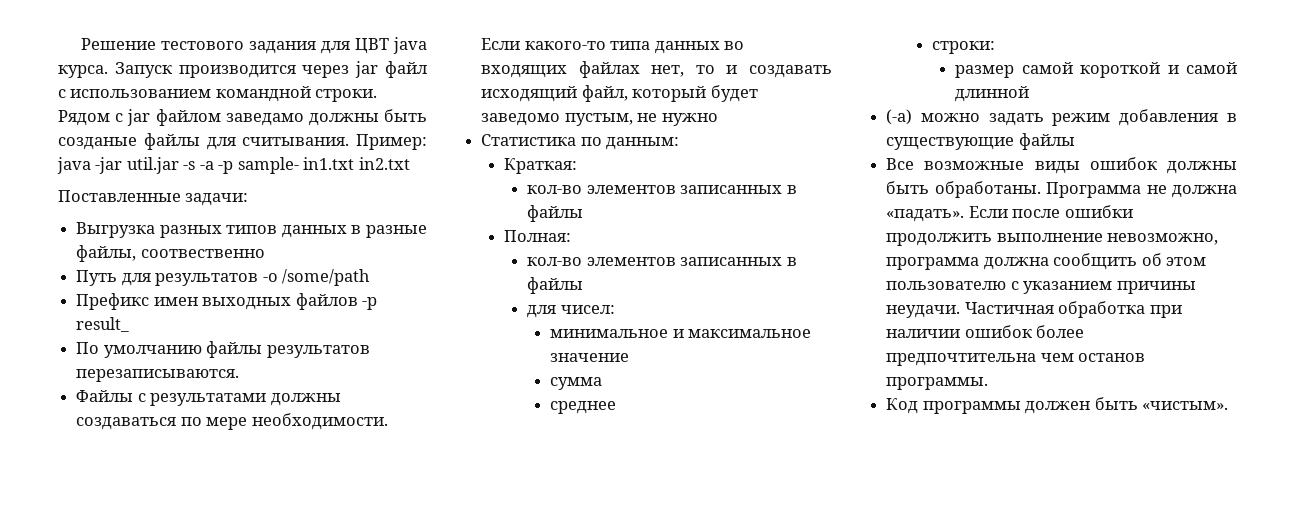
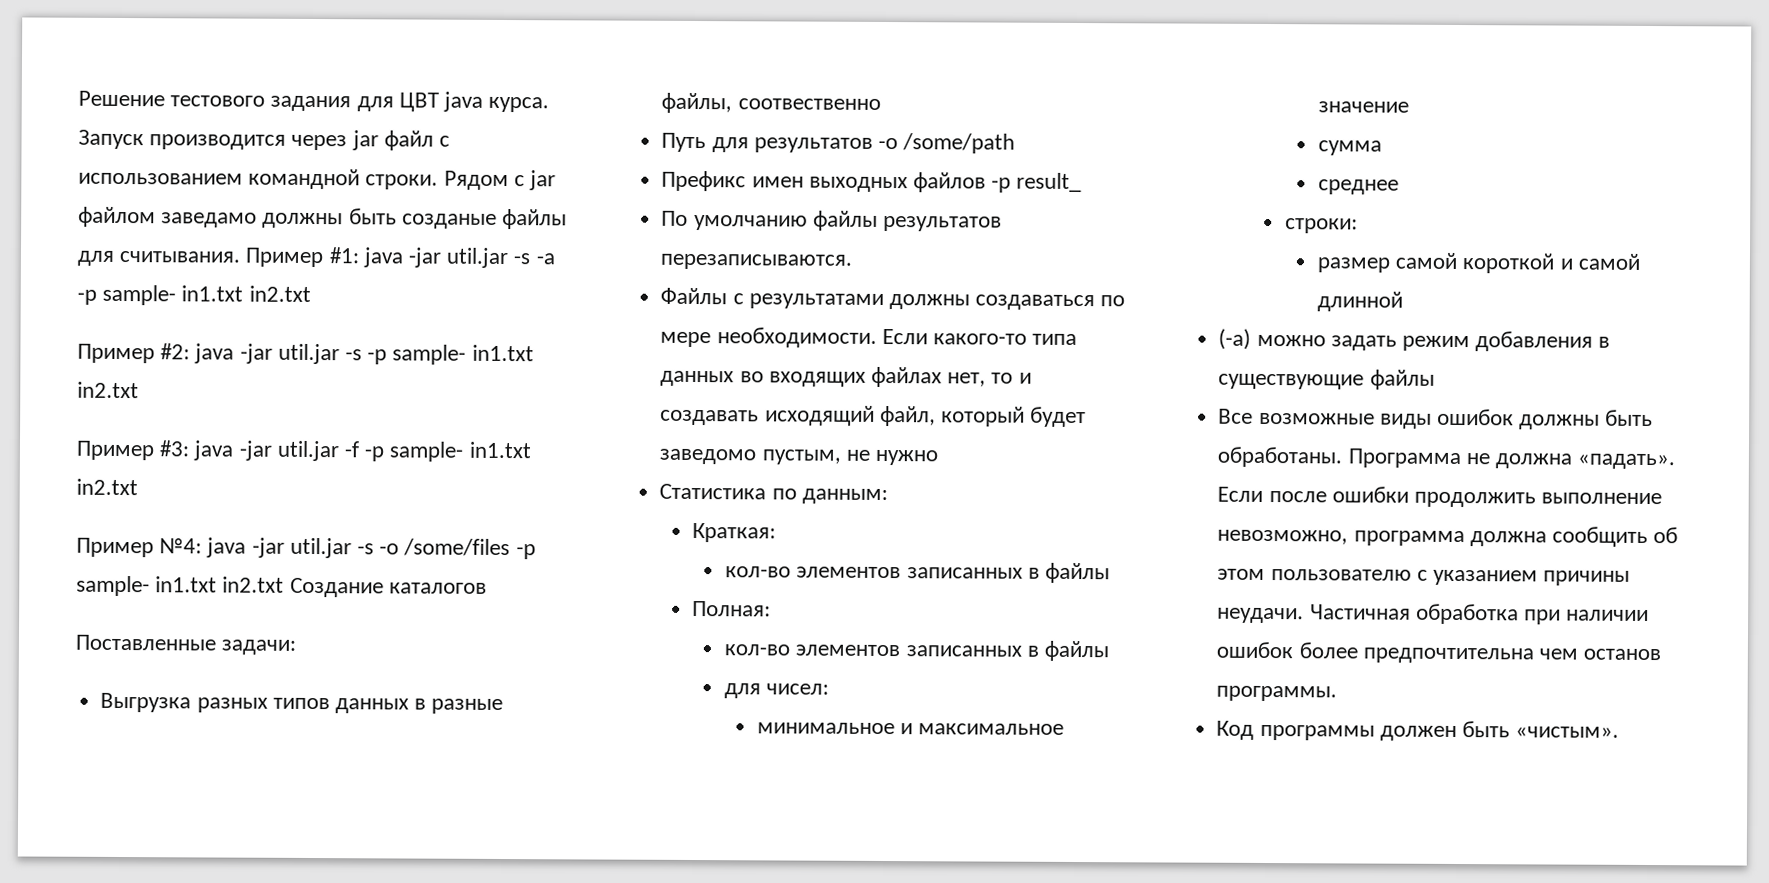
[356,134,427,150] Пример: -> [245,247,360,268] Пример #1:
(410, 163) none -> [77,343,534,365] [77,381,139,399] [76,440,531,462] [76,478,138,496] [76,537,536,560] [76,575,487,598] // Пример #2: java -jar util.jar -s -p sample- in1.txt in2.txt // Пример #3: java -jar util.jar -f -p sample- in1.txt in2.txt // Пример №4: java -jar util.jar -s -o /some/files -p sample- in1.txt in2.txt Создание каталогов

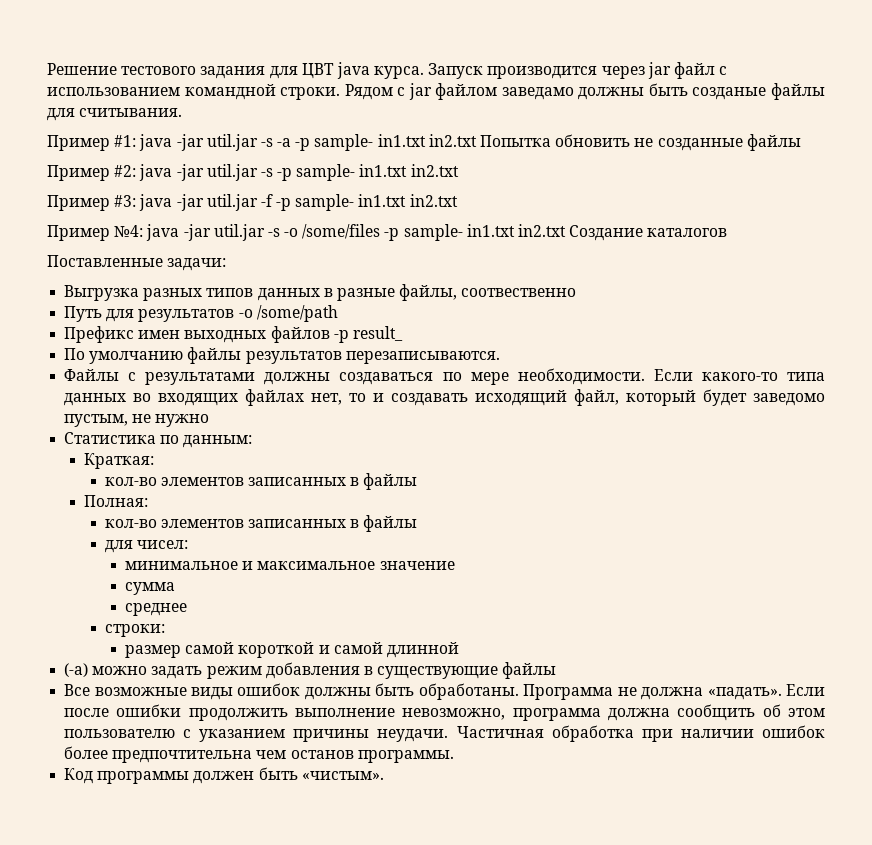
(241, 256) none -> (183, 112) //
(311, 293) none -> [480,134,801,151] Попытка обновить не созданные файлы

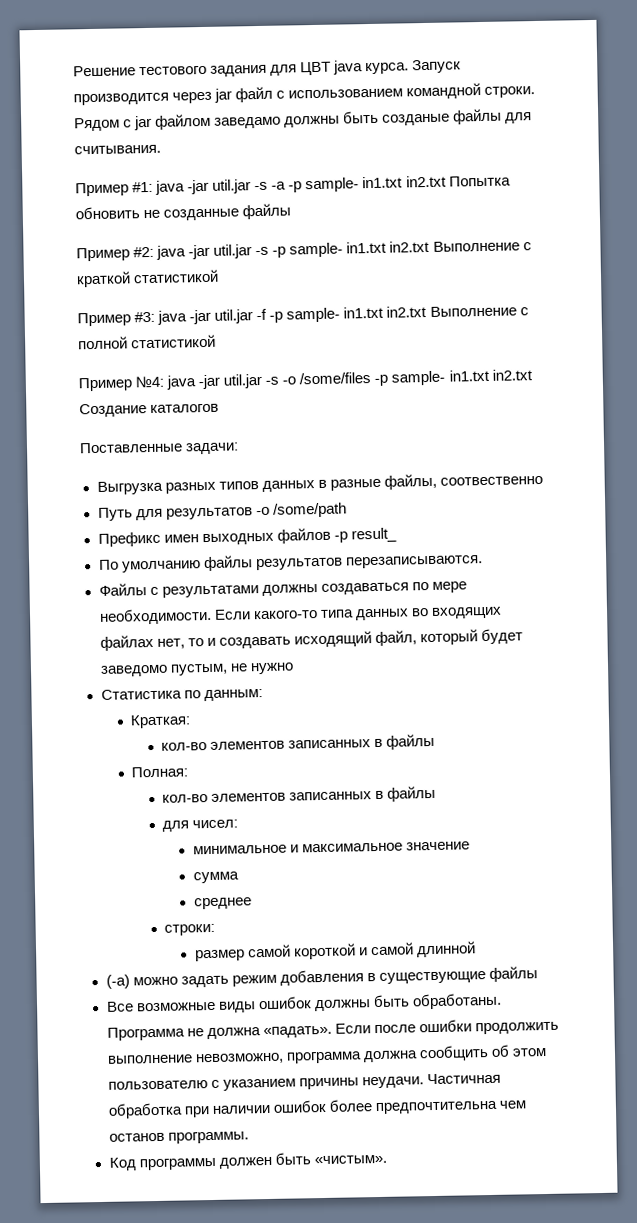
(459, 170) none -> [432,240,532,252] [76,269,220,288] Выполнение с краткой статистикой
(458, 200) none -> [429,305,529,317] [78,334,217,350] Выполнение с полной статистикой

